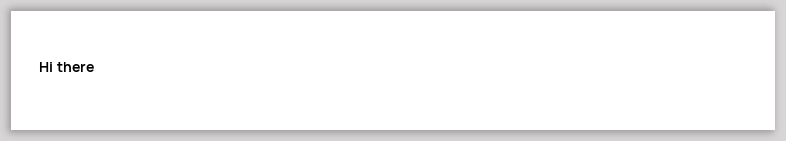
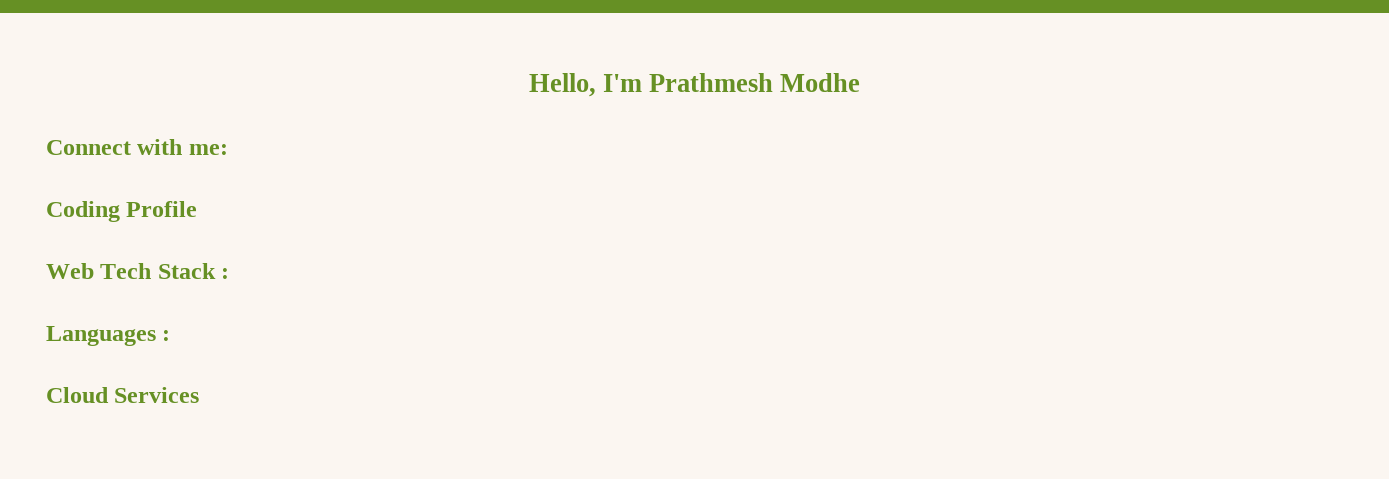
[39,62,94,72] Hi there -> [528,73,861,97] [46,139,228,155] [46,201,198,222] [46,263,230,279] [46,326,171,346] [46,387,200,403] Hello, I'm Prathmesh Modhe // Connect with me: // Coding Profile // Web Tech Stack : // Languages : // Cloud Services

